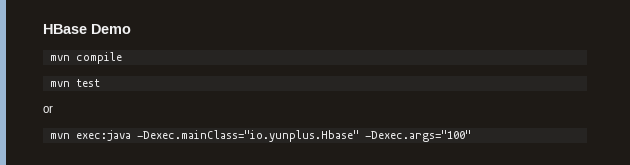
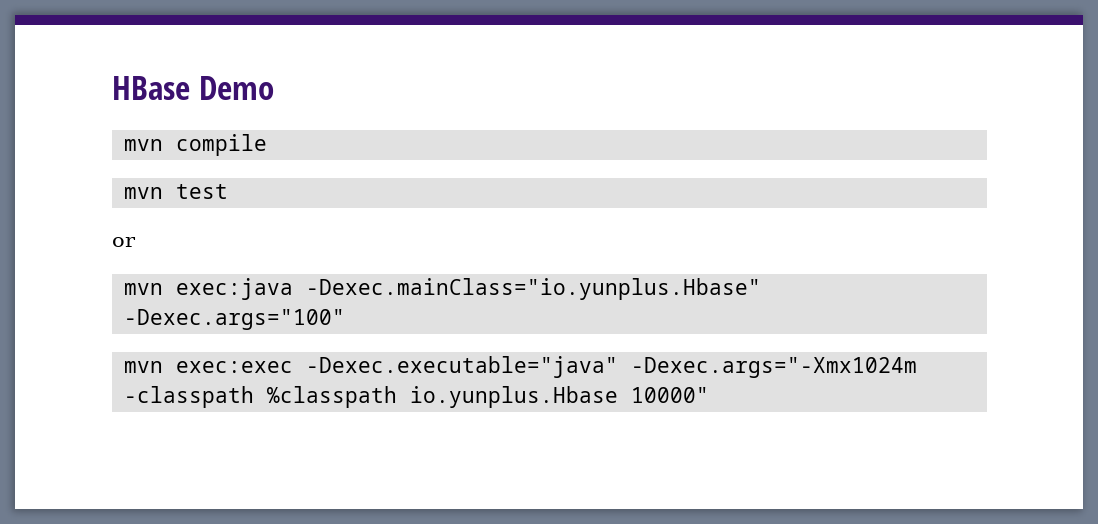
(471, 136) none -> [124,356,918,378] [124,386,710,408] // mvn exec:exec -Dexec.executable="java" -Dexec.args="-Xmx1024m -classpath %classpath io.yunplus.Hbase 10000"

